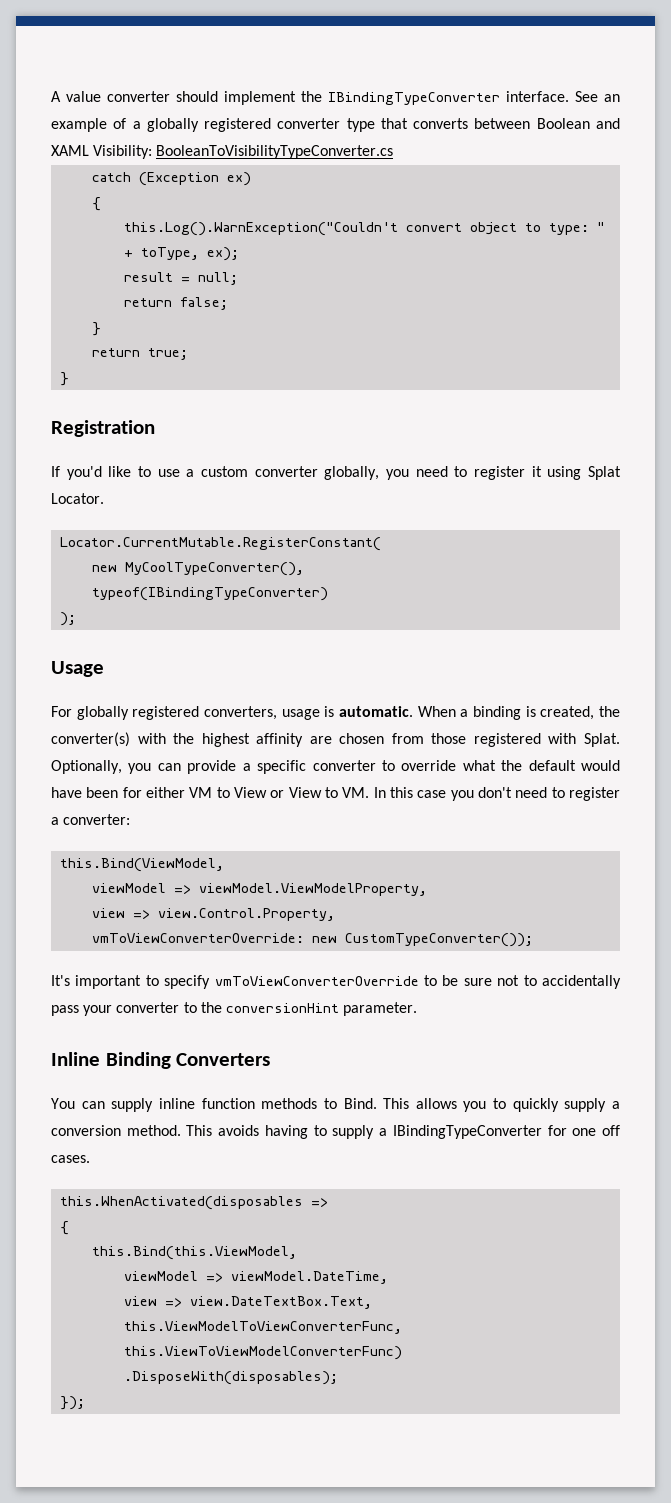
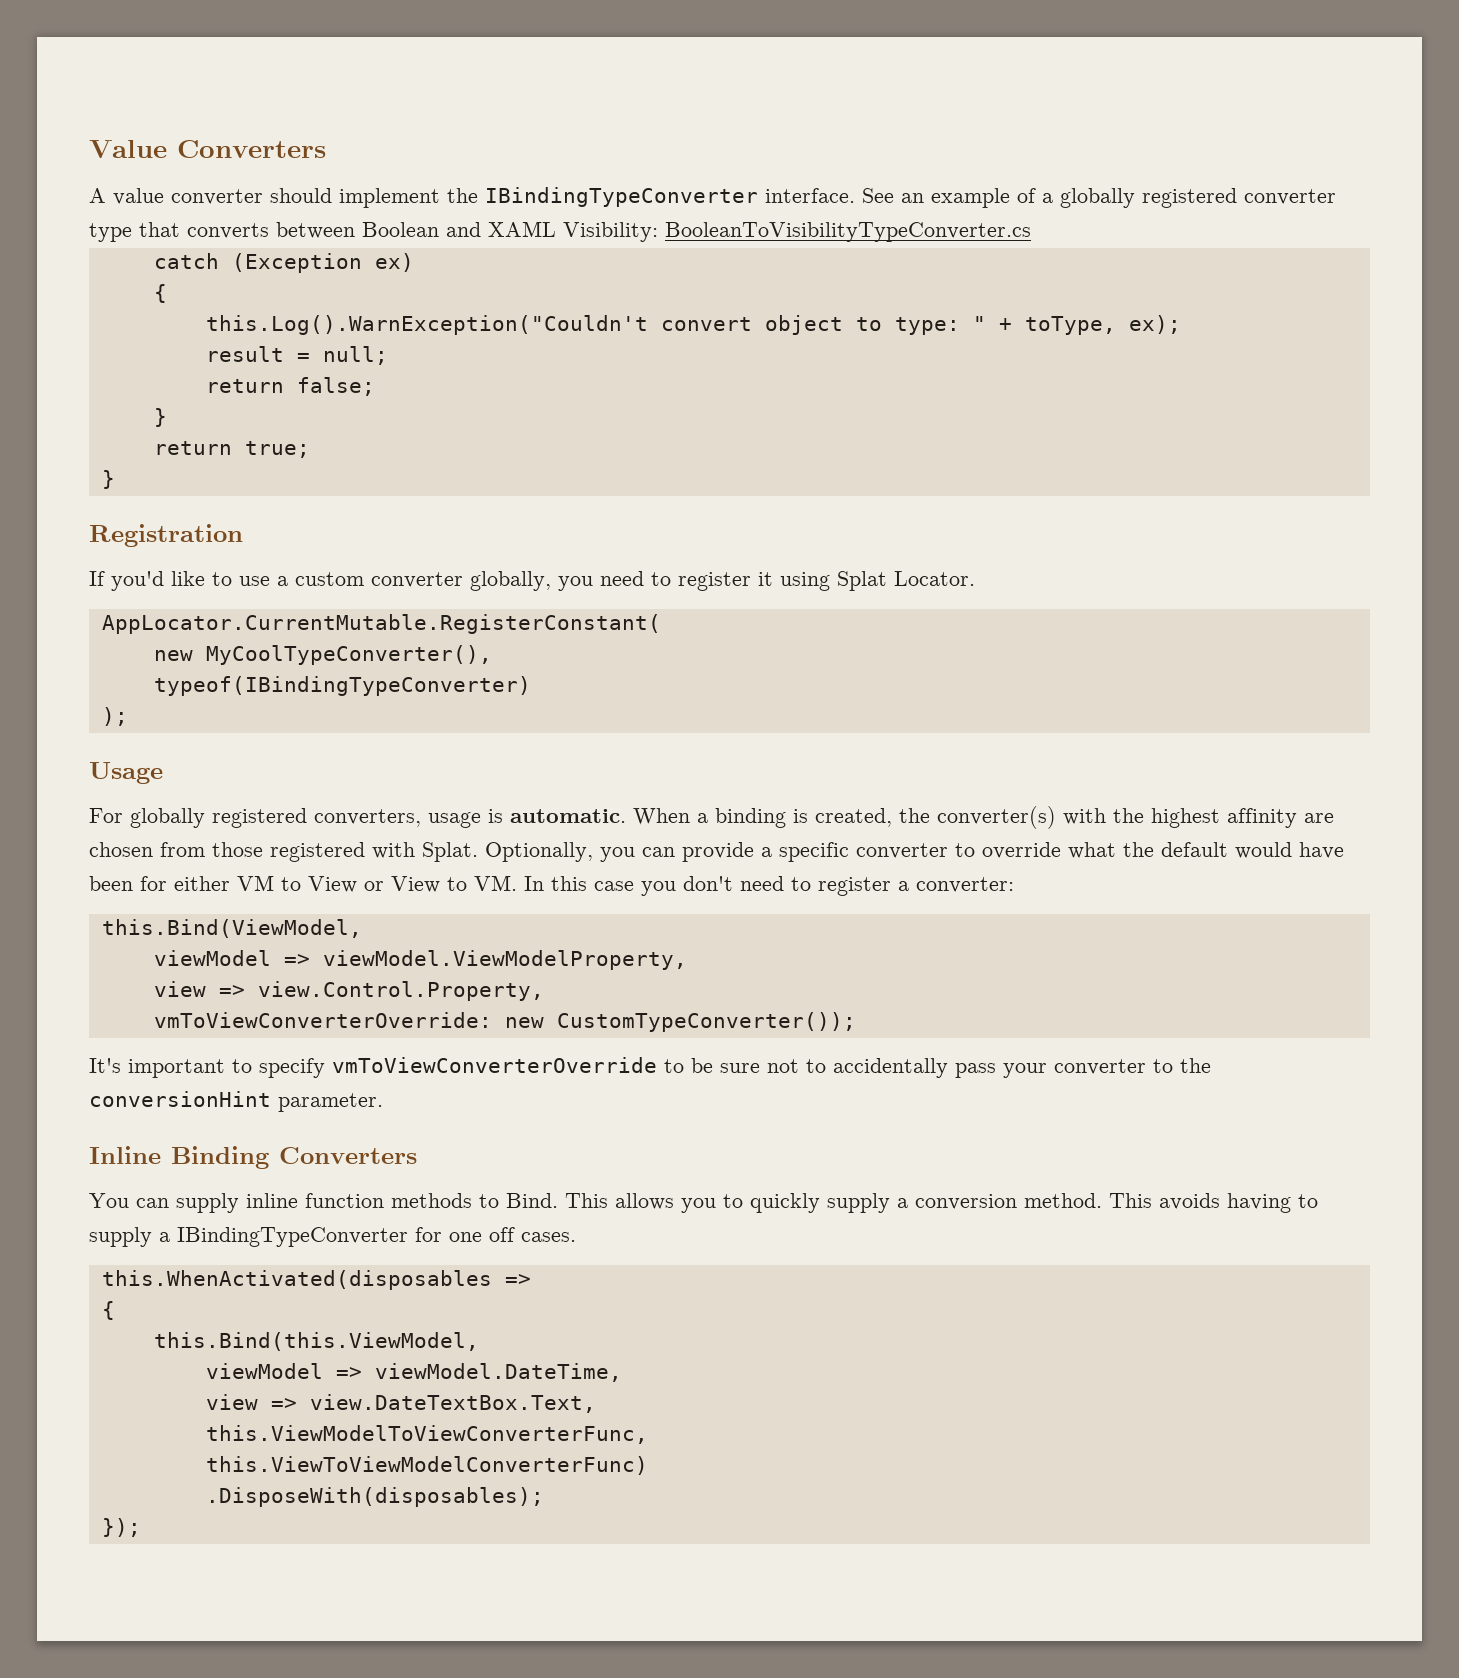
(51, 96) none -> [89,140,326,158] Value Converters //
[60,537,382,551] Locator.CurrentMutable.RegisterConstant( -> [101,614,661,634] AppLocator.CurrentMutable.RegisterConstant(

